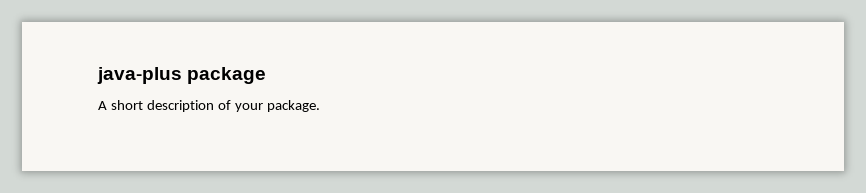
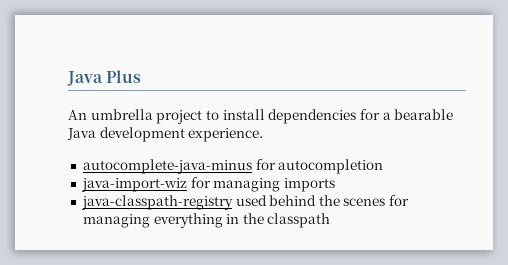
[97,67,267,84] [98,100,320,112] java-plus package // A short description of your package. -> [67,70,142,86] [68,109,454,124] [67,127,264,142] [82,159,384,174] [80,177,335,192] [80,195,410,210] [82,213,331,228] Java Plus // An umbrella project to install dependencies for a bearable Java development experience. // autocomplete-java-minus for autocompletion // java-import-wiz for managing imports // java-classpath-registry used behind the scenes for managing everything in the classpath

